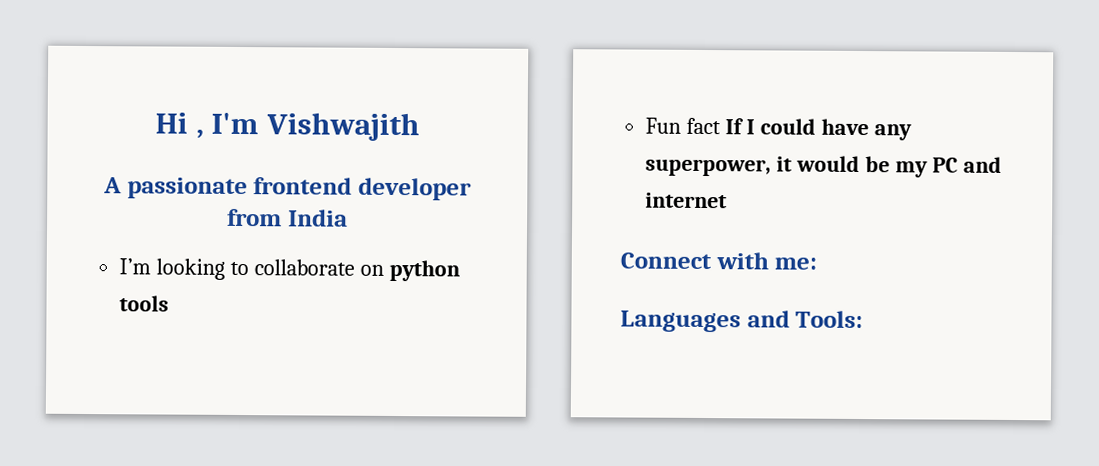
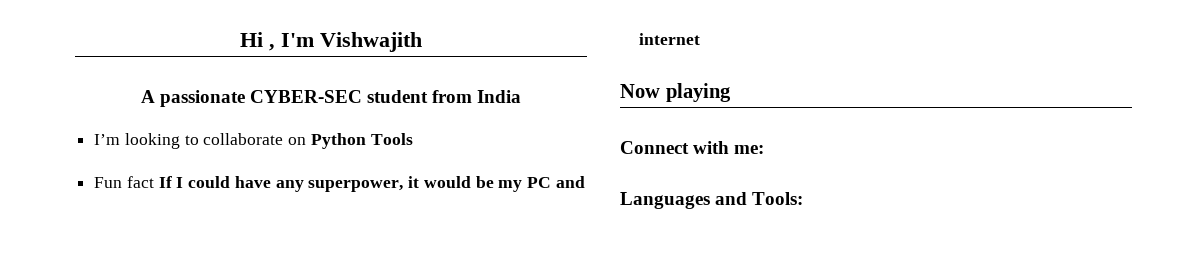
[253,177,472,201] frontend developer -> [249,90,429,103] CYBER-SEC student
[388,259,460,282] [119,295,170,312] python tools -> [310,133,413,149] Python Tools
(728, 200) none -> [620,83,731,102] // Now playing

